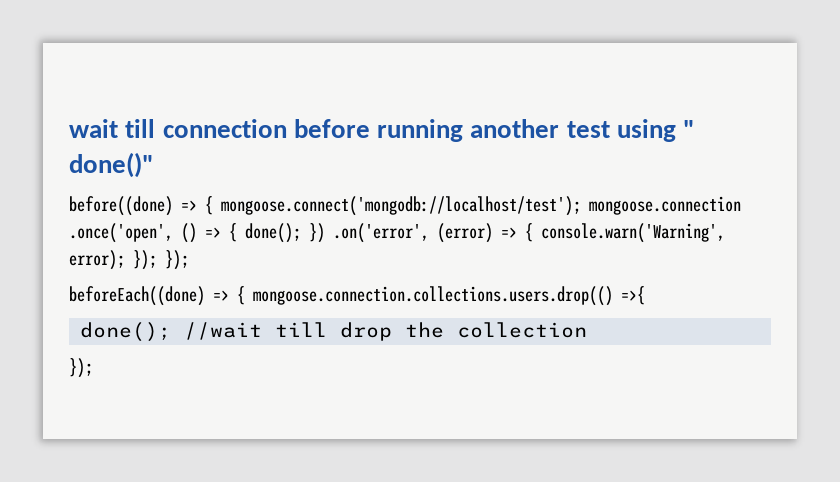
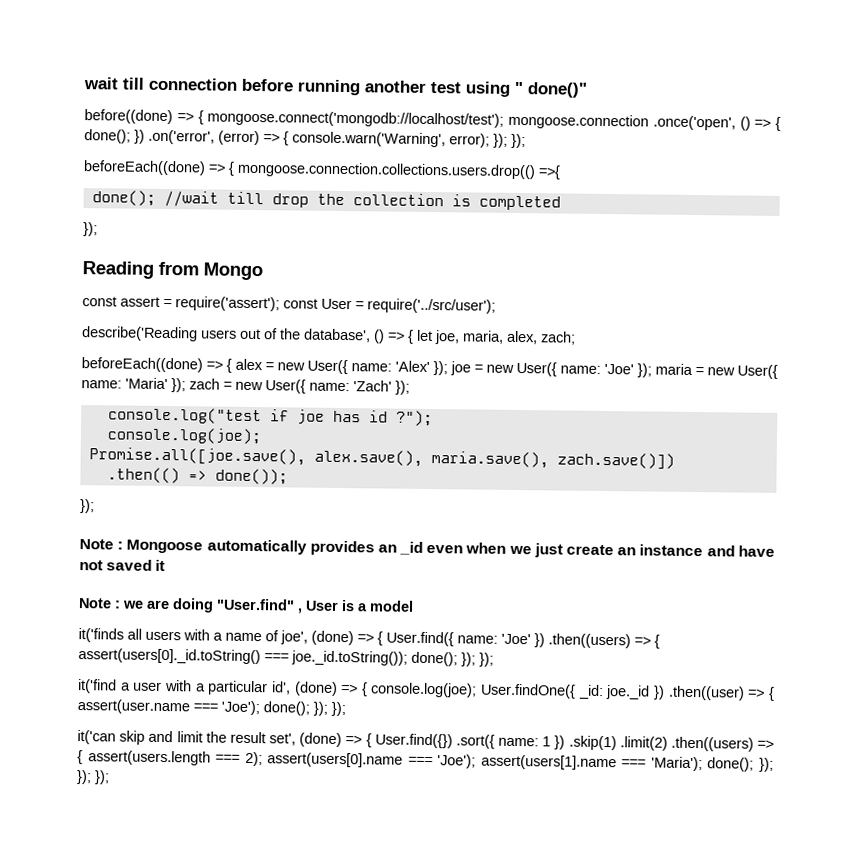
[69,358,93,378] // }); -> [451,194,561,211] [83,222,98,237] [82,261,263,281] [82,296,496,314] [82,326,576,345] [81,357,778,379] [81,377,410,395] [107,407,433,427] [106,427,262,445] [88,447,675,470] [106,467,288,485] [80,499,95,514] [79,539,775,558] [79,559,166,572] [78,598,414,614] [78,628,660,649] [78,648,494,667] [78,679,775,701] [77,699,346,717] [77,730,774,752] [77,750,774,772] [76,770,110,785] is completed // }); // Reading from Mongo // const assert = require('assert'); const User = require('../src/user'); // describe('Reading users out of the database', () => { let joe, maria, alex, zach; // beforeEach((done) => { alex = new User({ name: 'Alex' }); joe = new User({ name: 'Joe' }); maria = new User({ name: 'Maria' }); zach = new User({ name: 'Zach' }); // console.log("test if joe has id ?"); // console.log(joe); // Promise.all([joe.save(), alex.save(), maria.save(), zach.save()]) // .then(() => done()); // }); // Note : Mongoose automatically provides an _id even when we just create an instance and have not saved it // Note : we are doing "User.find" , User is a model // it('finds all users with a name of joe', (done) => { User.find({ name: 'Joe' }) .then((users) => { assert(users[0]._id.toString() === joe._id.toString()); done(); }); }); // it('find a user with a particular id', (done) => { console.log(joe); User.findOne({ _id: joe._id }) .then((user) => { assert(user.name === 'Joe'); done(); }); }); // it('can skip and limit the result set', (done) => { User.find({}) .sort({ name: 1 }) .skip(1) .limit(2) .then((users) => { assert(users.length === 2); assert(users[0].name === 'Joe'); assert(users[1].name === 'Maria'); done(); }); }); });

